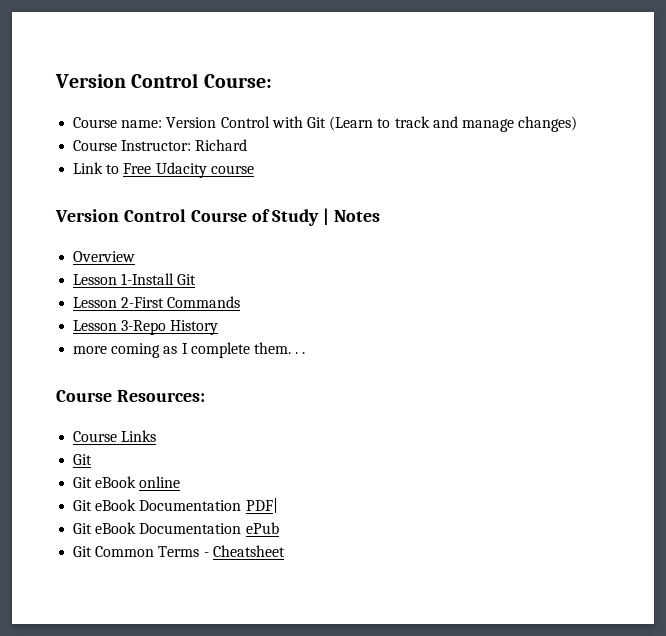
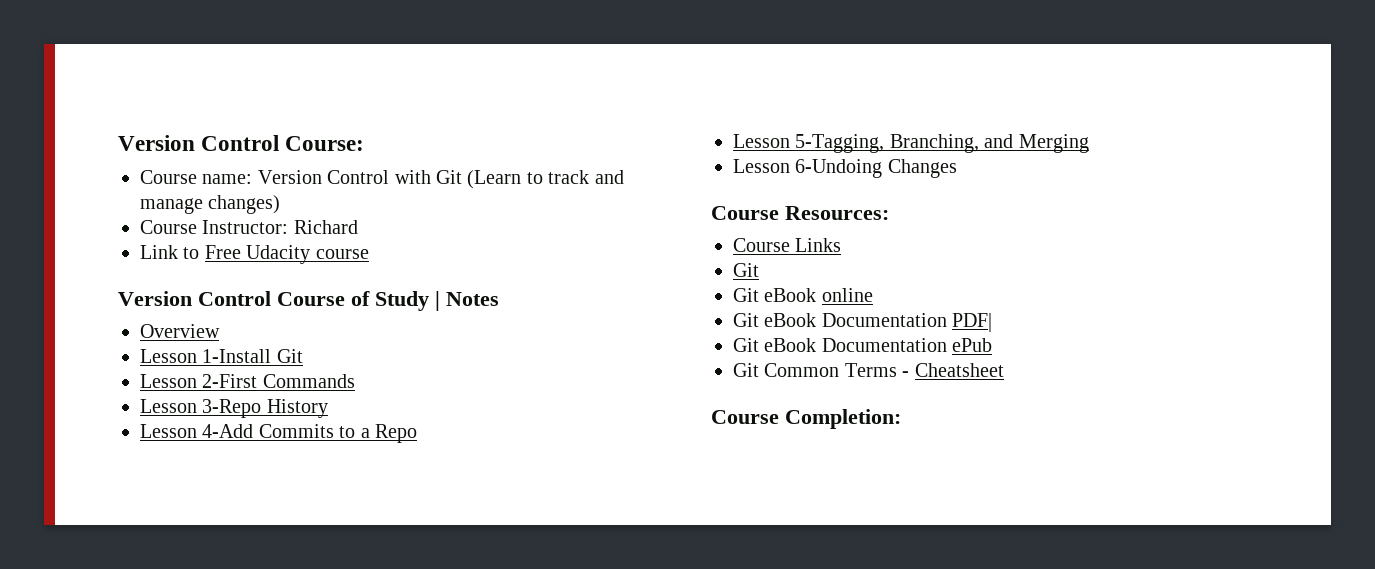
[73,342,306,358] more coming as I complete them. . . -> [140,424,417,443] [733,134,1089,153] [733,159,957,178] Lesson 4-Add Commits to a Repo // Lesson 5-Tagging, Branching, and Merging // Lesson 6-Undoing Changes
(285, 551) none -> [711,409,901,429] // Course Completion:

